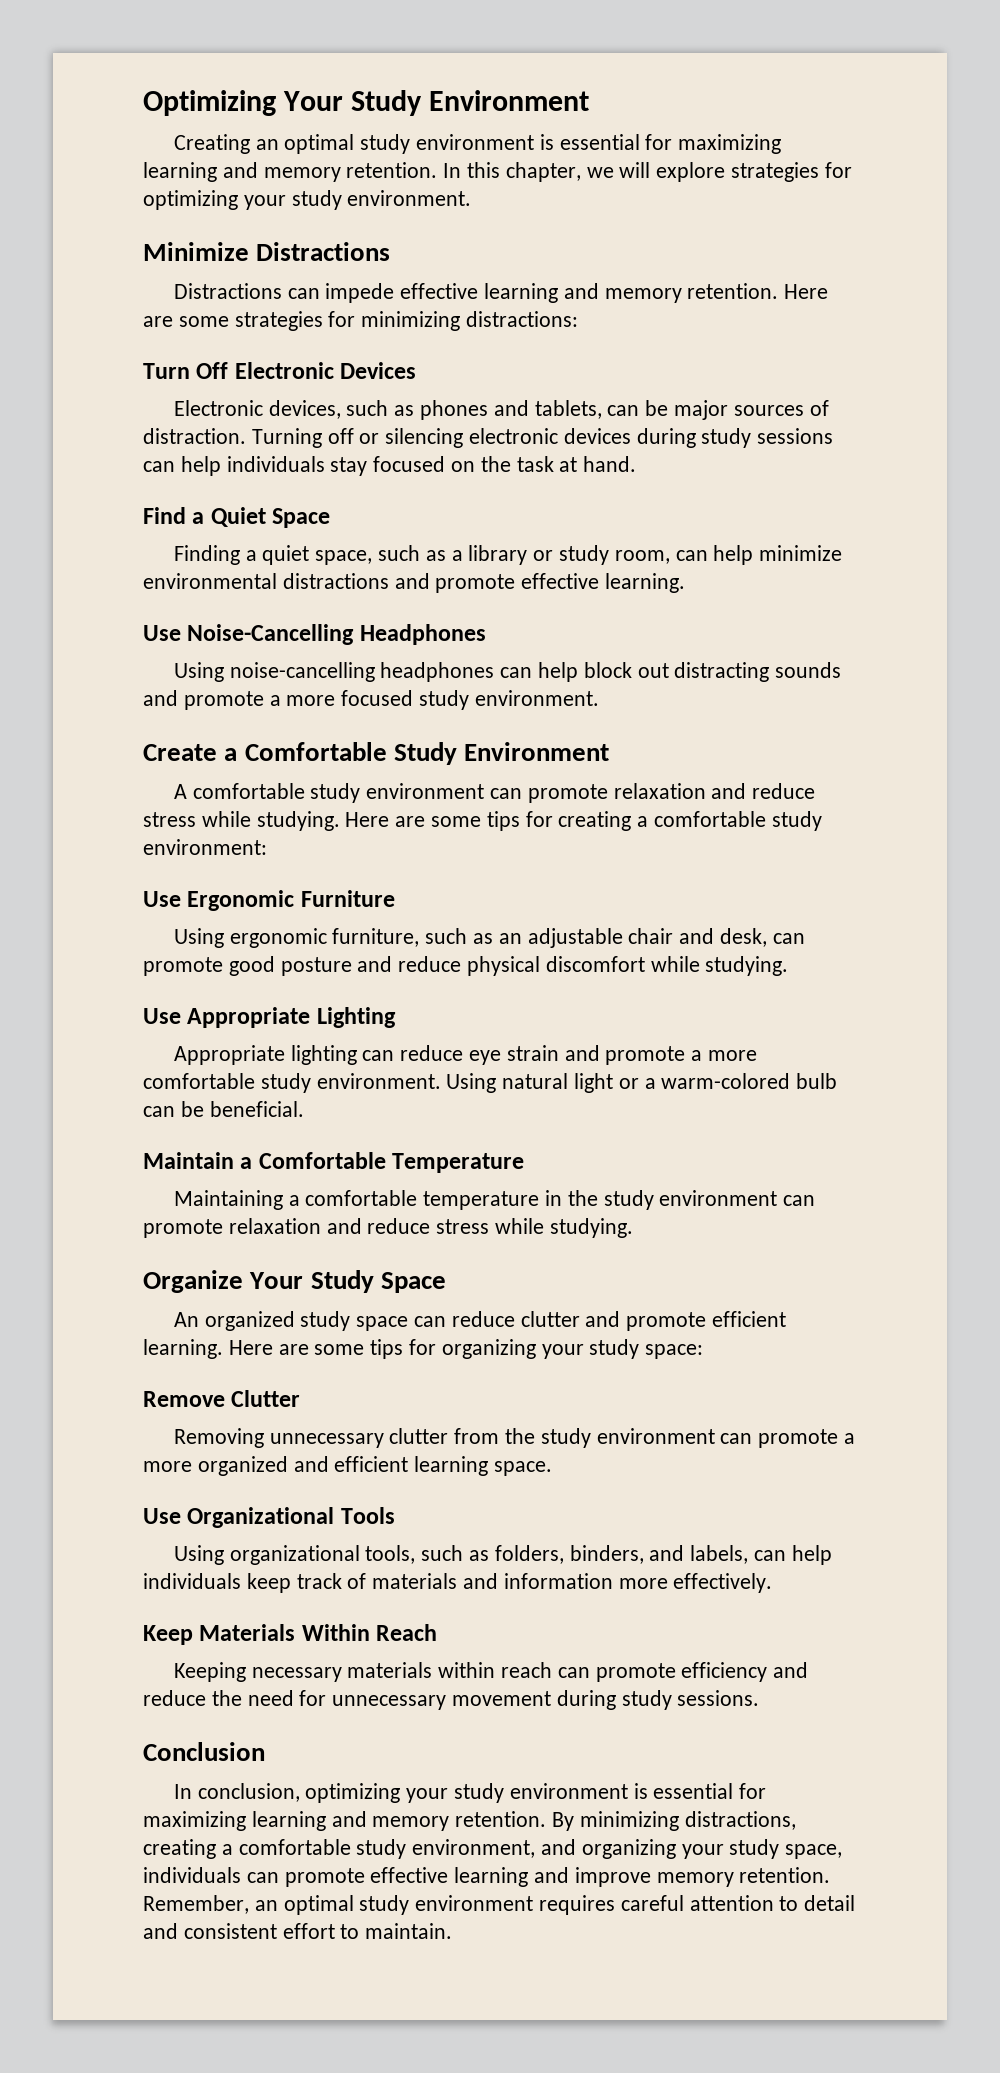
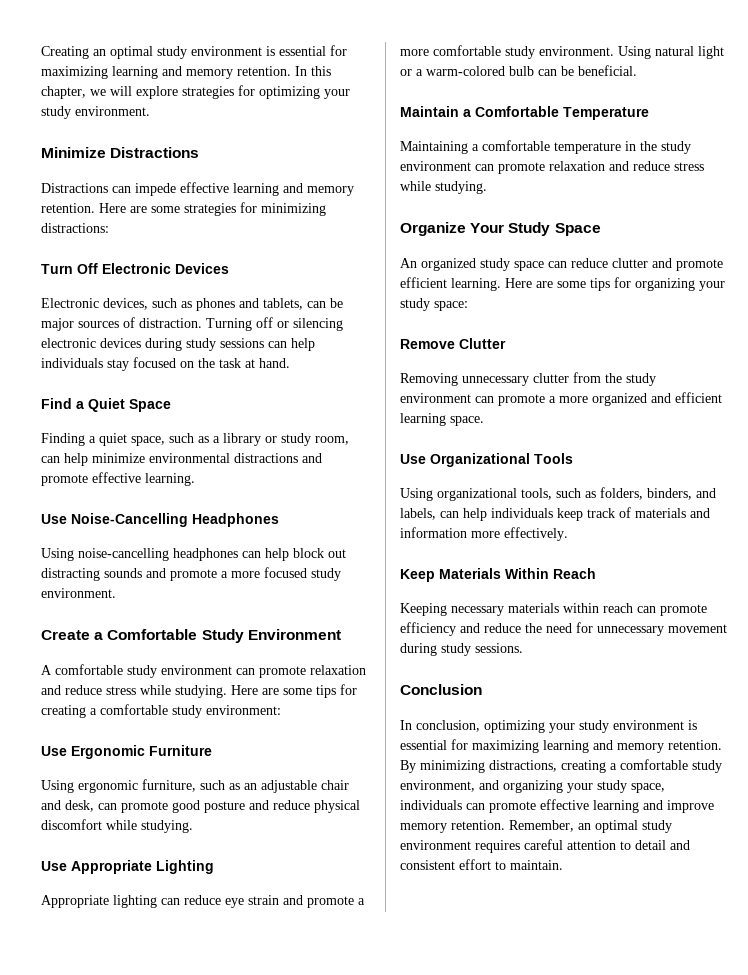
[143,90,590,116] Optimizing Your Study Environment // -> (41, 52) none

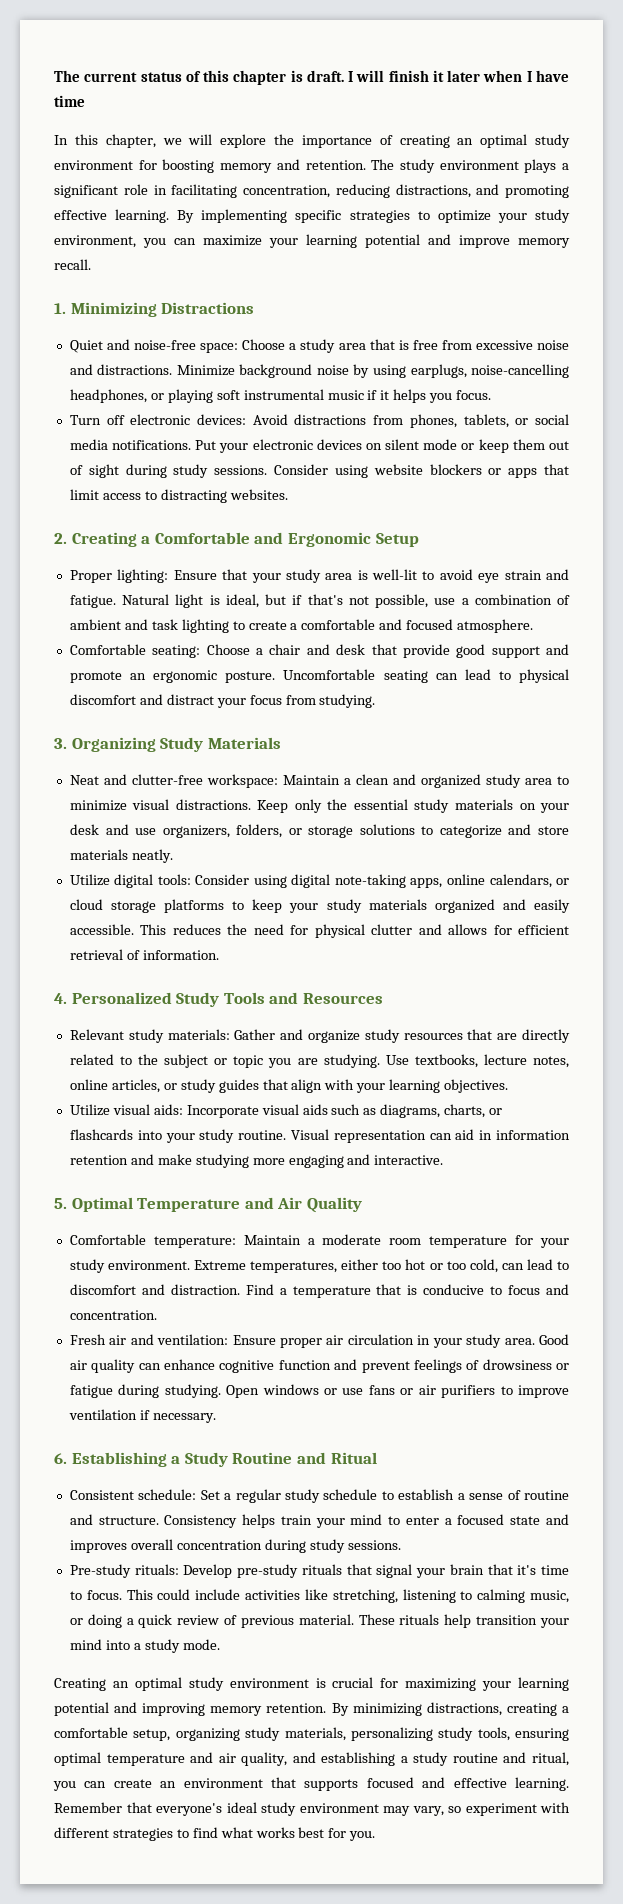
(41, 52) none -> [54,70,569,85] [54,95,85,107] [54,134,570,148] [54,159,569,173] [54,184,569,198] [54,209,570,223] [54,234,570,248] [54,259,91,270] [54,302,255,317] [69,339,570,353] [69,364,570,378] [69,389,492,403] [69,414,569,428] [69,439,570,453] [69,464,569,478] [69,489,288,503] [54,532,419,547] [69,569,569,583] [69,594,570,608] [69,619,534,633] [69,644,569,658] [69,669,569,683] [69,694,376,708] [54,737,281,752] [69,774,569,788] [69,799,569,813] [69,824,569,838] [69,849,173,863] [69,874,569,888] [69,899,571,913] [69,924,569,938] [69,949,219,960] [54,992,383,1007] [69,1029,570,1043] [69,1054,569,1068] [69,1079,509,1093] [69,1104,503,1118] [69,1129,570,1143] [69,1154,444,1168] [54,1197,362,1213] [69,1234,570,1248] [69,1259,569,1273] [69,1284,570,1298] [69,1310,157,1320] [69,1334,570,1348] [69,1359,569,1373] [69,1384,570,1398] [68,1409,216,1423] [54,1452,377,1467] [69,1489,569,1503] [69,1514,569,1528] [69,1539,401,1553] [69,1564,570,1578] [69,1589,569,1603] [69,1614,569,1628] [69,1639,220,1653] The current status of this chapter is draft. I will finish it later when I have time // In this chapter, we will explore the importance of creating an optimal study environment for boosting memory and retention. The study environment plays a significant role in facilitating concentration, reducing distractions, and promoting effective learning. By implementing specific strategies to optimize your study environment, you can maximize your learning potential and improve memory recall. // 1. Minimizing Distractions // Quiet and noise-free space: Choose a study area that is free from excessive noise and distractions. Minimize background noise by using earplugs, noise-cancelling headphones, or playing soft instrumental music if it helps you focus. // Turn off electronic devices: Avoid distractions from phones, tablets, or social media notifications. Put your electronic devices on silent mode or keep them out of sight during study sessions. Consider using website blockers or apps that limit access to distracting websites. // 2. Creating a Comfortable and Ergonomic Setup // Proper lighting: Ensure that your study area is well-lit to avoid eye strain and fatigue. Natural light is ideal, but if that's not possible, use a combination of ambient and task lighting to create a comfortable and focused atmosphere. // Comfortable seating: Choose a chair and desk that provide good support and promote an ergonomic posture. Uncomfortable seating can lead to physical discomfort and distract your focus from studying. // 3. Organizing Study Materials // Neat and clutter-free workspace: Maintain a clean and organized study area to minimize visual distractions. Keep only the essential study materials on your desk and use organizers, folders, or storage solutions to categorize and store materials neatly. // Utilize digital tools: Consider using digital note-taking apps, online calendars, or cloud storage platforms to keep your study materials organized and easily accessible. This reduces the need for physical clutter and allows for efficient retrieval of information. // 4. Personalized Study Tools and Resources // Relevant study materials: Gather and organize study resources that are directly related to the subject or topic you are studying. Use textbooks, lecture notes, online articles, or study guides that align with your learning objectives. // Utilize visual aids: Incorporate visual aids such as diagrams, charts, or flashcards into your study routine. Visual representation can aid in information retention and make studying more engaging and interactive. // 5. Optimal Temperature and Air Quality // Comfortable temperature: Maintain a moderate room temperature for your study environment. Extreme temperatures, either too hot or too cold, can lead to discomfort and distraction. Find a temperature that is conducive to focus and concentration. // Fresh air and ventilation: Ensure proper air circulation in your study area. Good air quality can enhance cognitive function and prevent feelings of drowsiness or fatigue during studying. Open windows or use fans or air purifiers to improve ventilation if necessary. // 6. Establishing a Study Routine and Ritual // Consistent schedule: Set a regular study schedule to establish a sense of routine and structure. Consistency helps train your mind to enter a focused state and improves overall concentration during study sessions. // Pre-study rituals: Develop pre-study rituals that signal your brain that it's time to focus. This could include activities like stretching, listening to calming music, or doing a quick review of previous material. These rituals help transition your mind into a study mode. //
[279,45,347,56] [41,66,331,79] [41,85,350,99] [41,106,150,119] [41,147,200,158] [41,182,354,196] [41,202,326,216] [41,223,109,233] [41,263,229,274] [41,298,343,311] [41,317,343,331] [41,338,315,351] [41,357,290,371] [41,398,171,412] [41,433,349,446] [41,453,322,466] [41,472,195,486] [41,513,279,527] [41,548,346,561] [41,567,341,581] [41,588,116,598] [41,629,341,643] [41,664,366,678] [41,684,357,698] [41,704,281,718] [41,745,212,759] [41,779,349,793] [41,800,360,813] [41,819,193,833] [41,860,214,874] [41,895,365,908] [400,45,724,59] [400,65,637,76] [400,106,649,120] [400,140,691,154] [400,161,704,174] [400,181,487,194] [400,222,601,236] [400,258,723,271] [400,277,725,291] [400,298,468,311] [400,338,506,349] [400,372,656,386] [400,392,722,406] [400,413,484,426] [400,453,573,467] [400,487,716,501] [400,507,710,521] [400,527,568,541] [400,568,596,582] [400,603,707,616] [400,622,727,636] [400,643,523,656] [400,684,482,695] [400,720,697,733] [400,739,613,753] essential for maximizing learning and memory retention. In this chapter, we will explore strategies for optimizing your study environment. // Minimize Distractions // Distractions can impede effective learning and memory retention. Here are some strategies for minimizing distractions: // Turn Off Electronic Devices // Electronic devices, such as phones and tablets, can be major sources of distraction. Turning off or silencing electronic devices during study sessions can help individuals stay focused on the task at hand. // Find a Quiet Space // Finding a quiet space, such as a library or study room, can help minimize environmental distractions and promote effective learning. // Use Noise-Cancelling Headphones // Using noise-cancelling headphones can help block out distracting sounds and promote a more focused study environment. // Create a Comfortable Study Environment // A comfortable study environment can promote relaxation and reduce stress while studying. Here are some tips for creating a comfortable study environment: // Use Ergonomic Furniture // Using ergonomic furniture, such as an adjustable chair and desk, can promote good posture and reduce physical discomfort while studying. // Use Appropriate Lighting // Appropriate lighting can reduce eye strain and promote a more comfortable study environment. Using natural light or a warm-colored bulb can be beneficial. // Maintain a Comfortable Temperature // Maintaining a comfortable temperature in the study environment can promote relaxation and reduce stress while studying. // Organize Your Study Space // An organized study space can reduce clutter and promote efficient learning. Here are some tips for organizing your study space: // Remove Clutter // Removing unnecessary clutter from the study environment can promote a more organized and efficient learning space. // Use Organizational Tools // Using organizational tools, such as folders, binders, and labels, can help individuals keep track of materials and information more effectively. // Keep Materials Within Reach // Keeping necessary materials within reach can promote efficiency and reduce the need for unnecessary movement during study sessions. // Conclusion // In conclusion, optimizing your study environment is essential for maximizing learning and -> [332,1677,569,1691] [54,1702,206,1716] crucial for maximizing your learning potential and improving
[692,760,722,773] [400,780,665,793] [400,799,714,813] [400,820,672,833] [400,839,690,853] [400,859,563,870] study environment, and organizing your study space, individuals can promote effective learning and improve memory retention. Remember, an optimal study environment requires careful attention to detail and consistent effort to maintain. -> [133,1727,569,1741] [54,1752,569,1766] [53,1777,569,1791] [54,1802,570,1816] [54,1827,376,1841] setup, organizing study materials, personalizing study tools, ensuring optimal temperature and air quality, and establishing a study routine and ritual, you can create an environment that supports focused and effective learning. Remember that everyone's ideal study environment may vary, so experiment with different strategies to find what works best for you.

